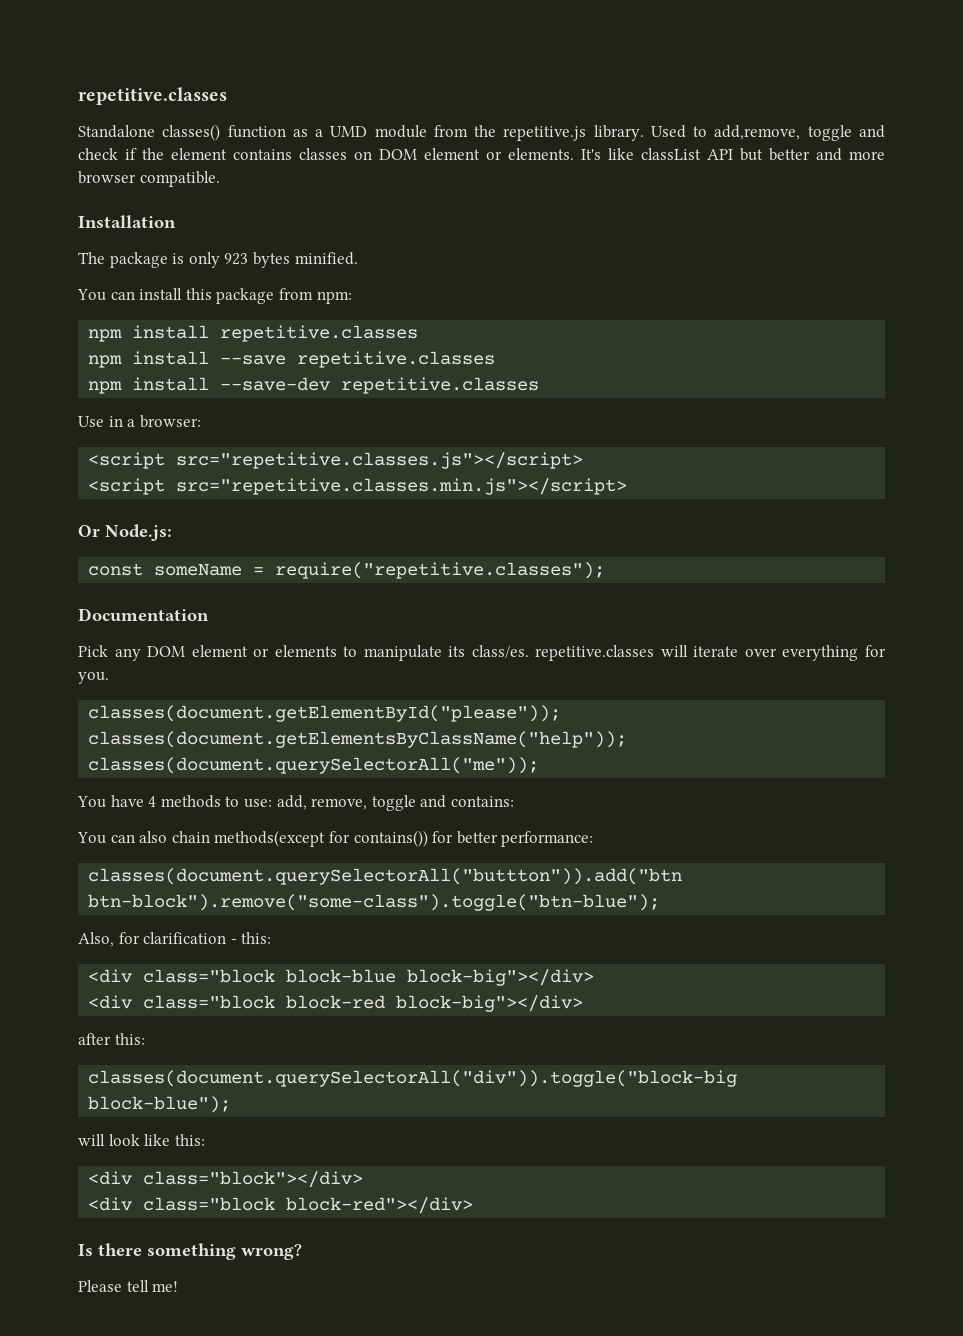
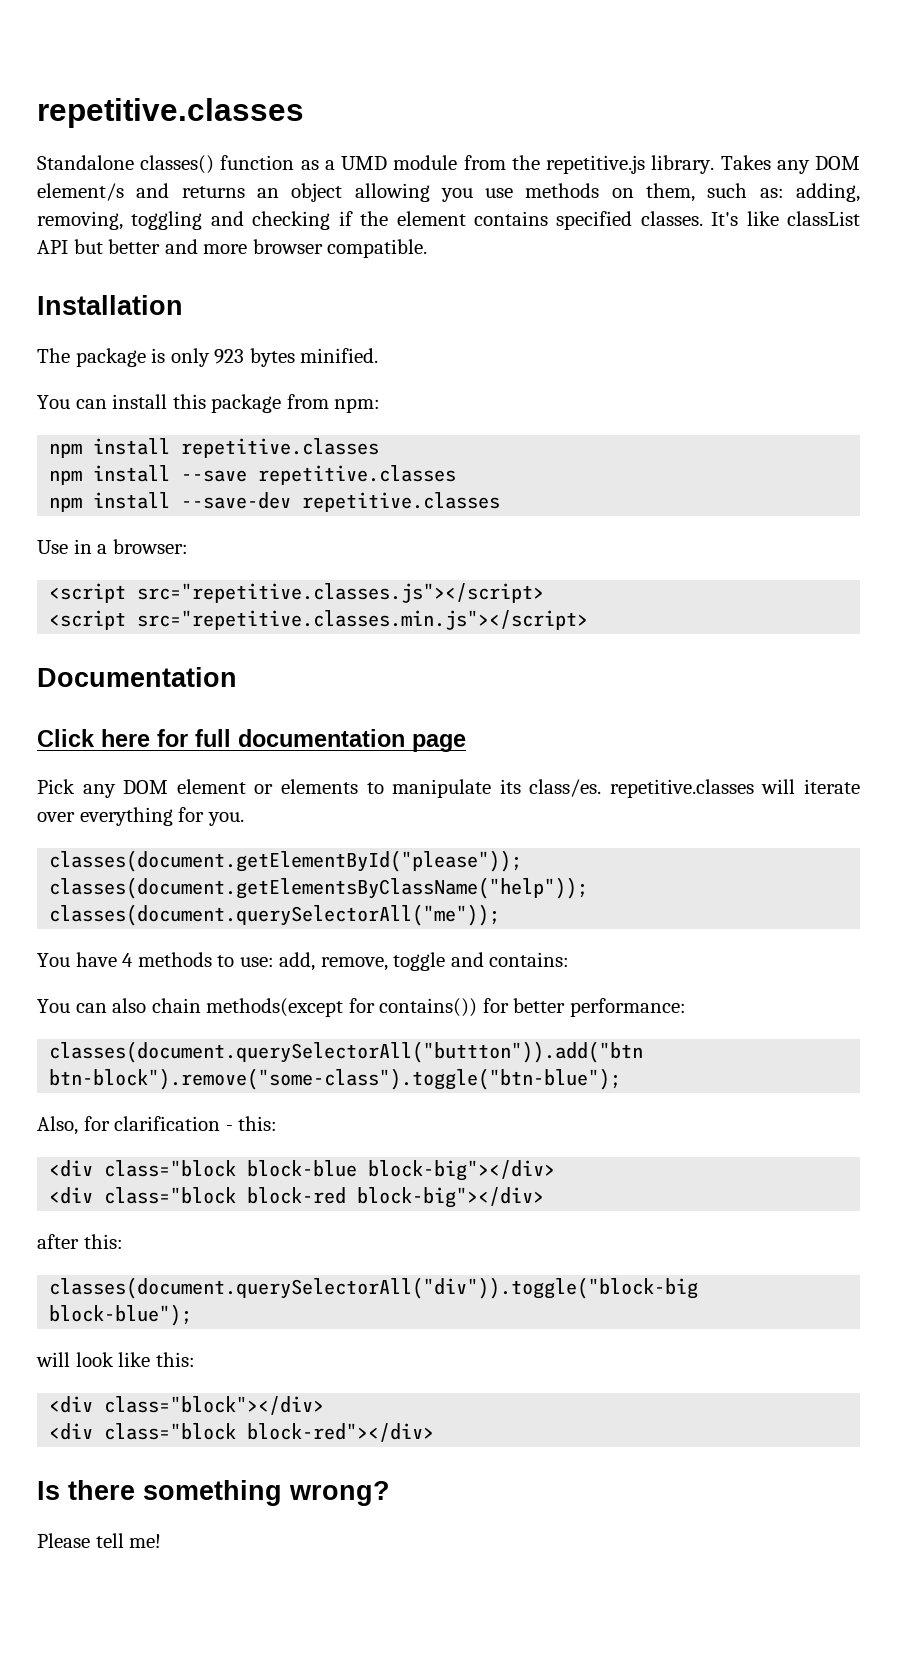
[650,125,885,141] [78,148,574,160] Used to add,remove, toggle and check if the element contains classes on DOM element or elements. -> [720,155,861,174] [37,183,860,202] [37,211,703,230] Takes any DOM element/s and returns an object allowing you use methods on them, such as: adding, removing, toggling and checking if the element contains specified classes.
[78,524,172,541] [88,562,606,579] [78,608,209,622] Or Node.js: // const someName = require("repetitive.classes"); // Documentation -> [37,667,237,687] [37,729,466,752] Documentation // Click here for full documentation page

